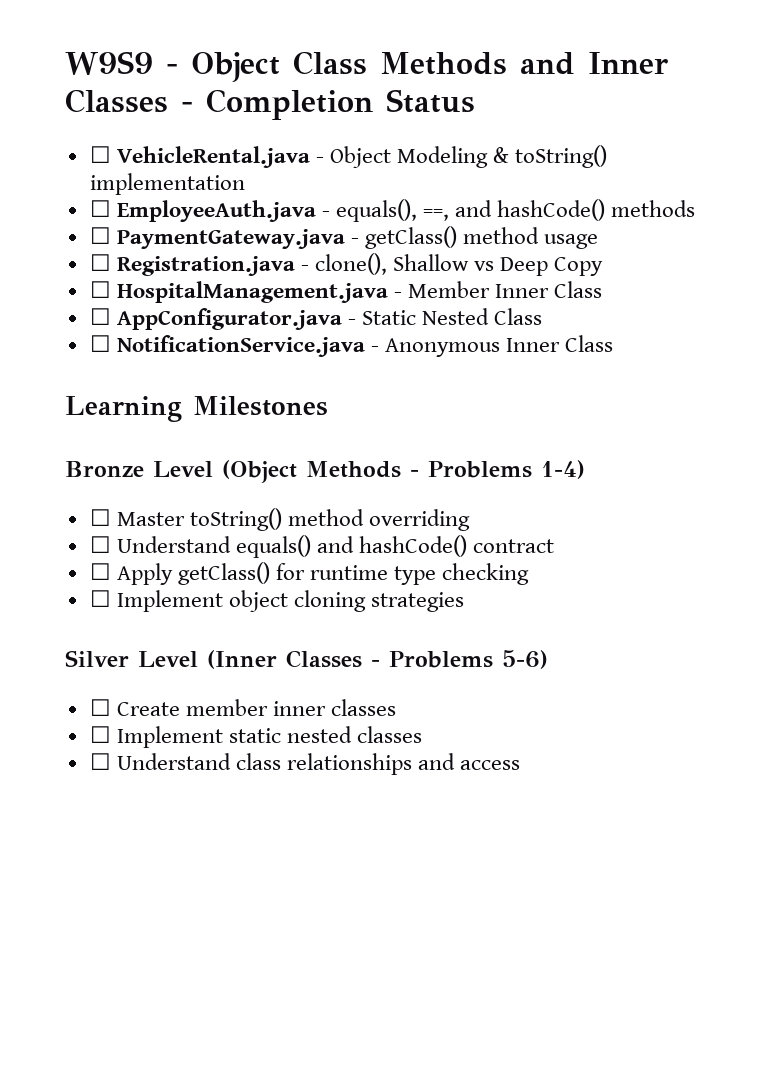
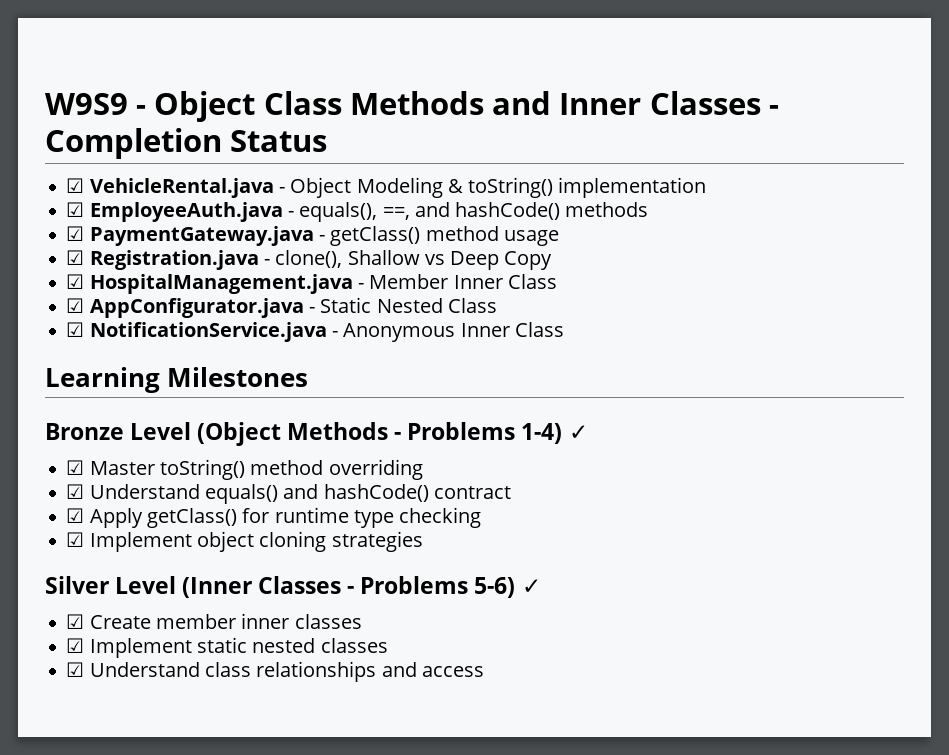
[89,146,111,163] ☐ -> [66,178,85,193] ☑
[89,200,111,217] ☐ -> [66,202,85,217] ☑
[89,227,111,244] ☐ -> [66,226,85,241] ☑
[89,254,111,271] ☐ -> [66,250,85,265] ☑
[89,281,111,298] ☐ -> [66,274,85,289] ☑
[89,308,111,325] ☐ -> [66,298,85,313] ☑
[89,335,111,352] ☐ -> [66,322,85,337] ☑
[89,509,111,526] // ☐ -> [568,425,588,440] [66,460,85,475] ✓ // ☑
[89,536,111,553] ☐ -> [66,484,85,499] ☑
[89,563,111,580] ☐ -> [66,508,85,523] ☑
[89,590,111,607] ☐ -> [66,532,85,547] ☑
[89,699,111,716] // ☐ -> [521,579,541,594] [66,614,85,629] ✓ // ☑
[89,726,111,743] ☐ -> [66,638,85,653] ☑
[89,753,111,770] ☐ -> [66,662,85,677] ☑

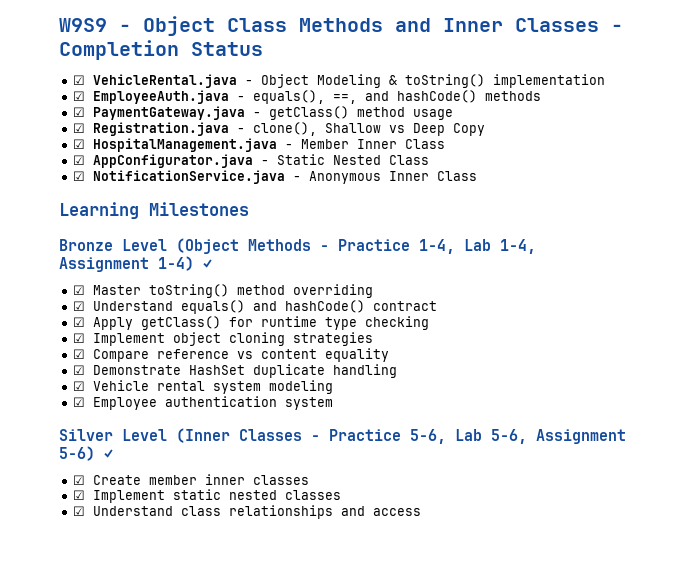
[407,422,516,440] Problems -> [338,239,536,254] [59,257,149,272] Practice 1-4, Lab 1-4, Assignment
(423, 541) none -> [72,348,389,362] [72,364,397,378] [72,380,333,394] [72,396,333,410] // ☑ Compare reference vs content equality // ☑ Demonstrate HashSet duplicate handling // ☑ Vehicle rental system modeling // ☑ Employee authentication system
[360,576,469,594] Problems -> [329,429,626,444] Practice 5-6, Lab 5-6, Assignment

